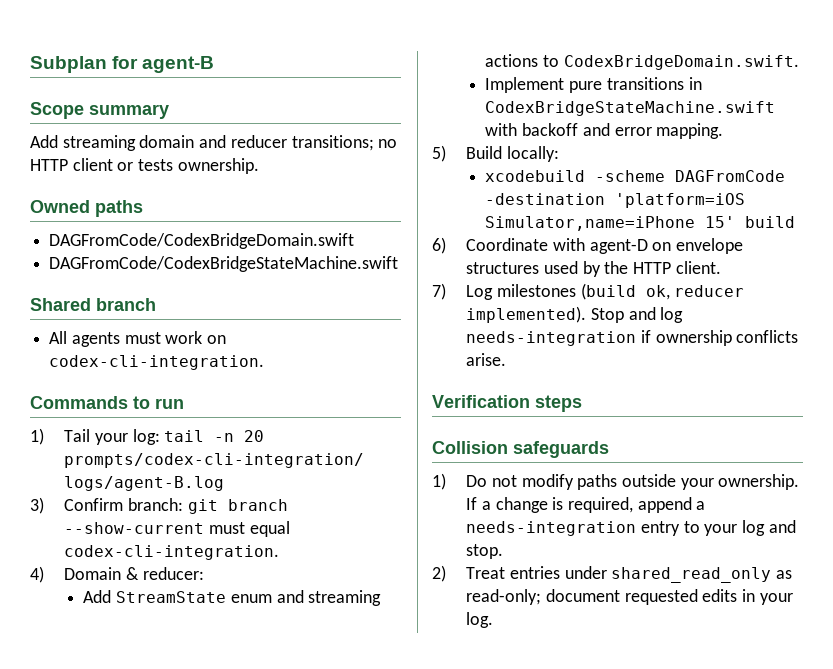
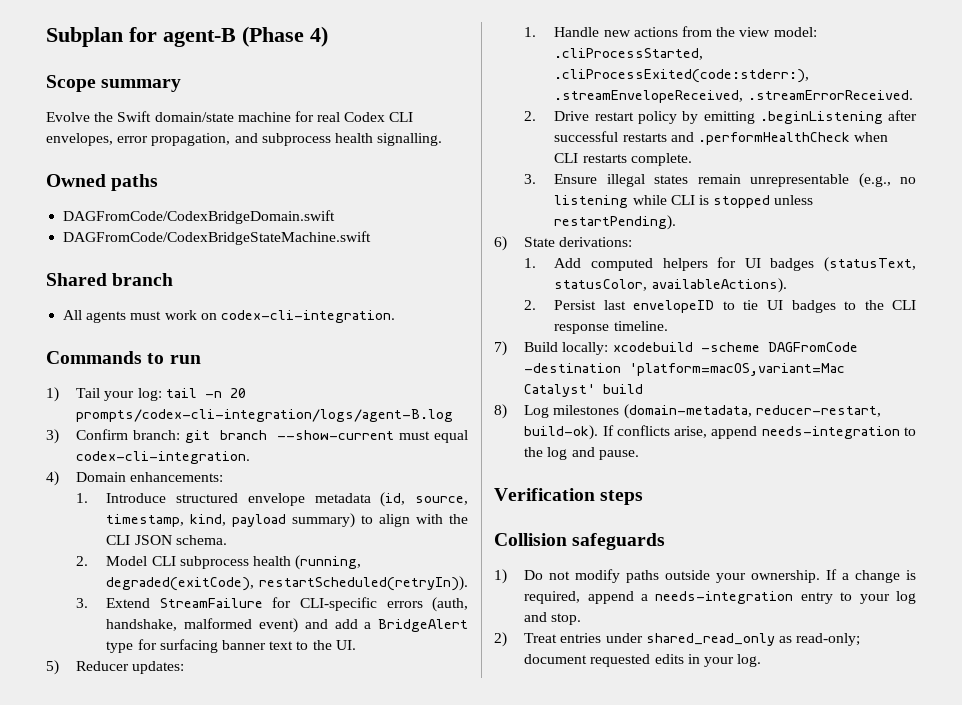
(215, 64) none -> [242,26,328,47] (Phase 4)
[30,135,398,151] [30,158,259,174] Add streaming domain and reducer transitions; no HTTP client or tests ownership. -> [46,111,414,122] [46,133,443,146] Evolve the Swift domain/state machine for real Codex CLI envelopes, error propagation, and subprocess health signalling.
[125,567,204,580] [83,590,382,606] [485,54,799,70] [485,77,702,93] [485,101,776,116] [485,123,724,139] [432,145,446,162] & reducer: // Add StreamState enum and streaming actions to CodexBridgeDomain.swift. // Implement pure transitions in CodexBridgeStateMachine.swift with backoff and error mapping. // 5) -> [130,472,224,482] [76,492,468,507] [106,513,468,528] [106,535,227,545] [76,555,362,570] [106,576,468,591] [76,597,468,612] [106,618,468,633] [106,639,356,653] [46,660,185,675] [524,26,817,37] [554,48,704,60] [554,69,810,83] [554,90,913,103] [524,110,917,124] [554,131,889,145] [554,153,692,166] [524,173,916,188] [554,195,814,208] [554,215,677,230] [494,236,633,251] [524,257,916,272] [554,278,787,293] [524,300,916,313] [554,321,668,334] [494,341,507,356] enhancements: // 1. Introduce structured envelope metadata (id, source, timestamp, kind, payload summary) to align with the CLI JSON schema. // 2. Model CLI subprocess health (running, degraded(exitCode), restartScheduled(retryIn)). // 3. Extend StreamFailure for CLI-specific errors (auth, handshake, malformed event) and add a BridgeAlert type for surfacing banner text to the UI. // 5) Reducer updates: // 1. Handle new actions from the view model: .cliProcessStarted, .cliProcessExited(code:stderr:), .streamEnvelopeReceived, .streamErrorReceived. // 2. Drive restart policy by emitting .beginListening after successful restarts and .performHealthCheck when CLI restarts complete. // 3. Ensure illegal states remain unrepresentable (e.g., no listening while CLI is stopped unless restartPending). // 6) State derivations: // 1. Add computed helpers for UI badges (statusText, statusColor, availableActions). // 2. Persist last envelopeID to tie UI badges to the CLI response timeline. // 7)
(559, 154) // -> (609, 348) none
[615,193,746,208] [485,216,796,231] [432,237,743,254] [466,261,721,277] [432,283,745,300] [466,306,684,323] [466,330,799,346] [466,353,507,366] 'platform=iOS Simulator,name=iPhone 15' build // 6) Coordinate with agent-D on envelope structures used by the HTTP client. // 7) Log milestones (build ok, reducer implemented). Stop and log needs-integration if ownership conflicts arise. -> [629,363,846,376] [524,384,644,397] [494,404,881,419] [524,425,916,440] [524,447,639,460] 'platform=macOS,variant=Mac Catalyst' build // 8) Log milestones (domain-metadata, reducer-restart, build-ok). If conflicts arise, append needs-integration to the log and pause.

